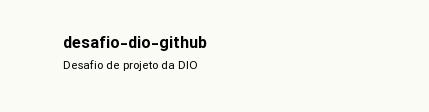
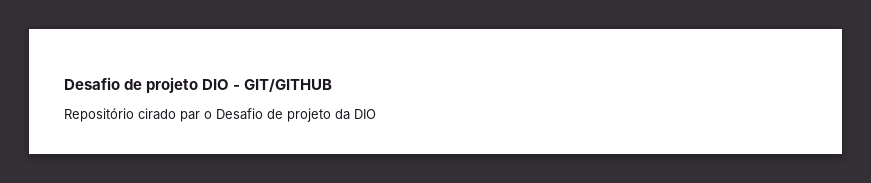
[63,36,207,51] desafio-dio-github // -> [64,77,333,93] [64,108,212,122] Desafio de projeto DIO - GIT/GITHUB // Repositório cirado par o

